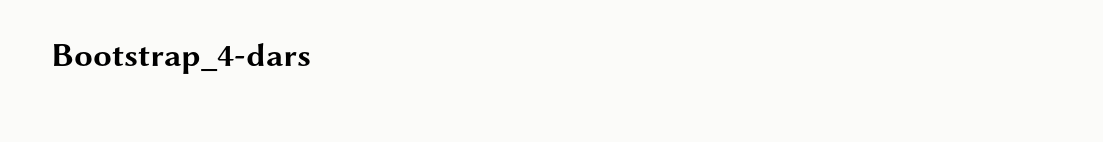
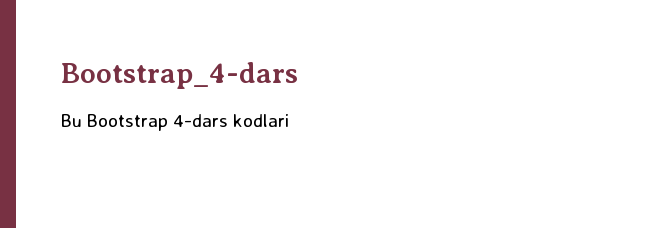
(311, 58) none -> [61,114,290,131] // Bu Bootstrap 4-dars kodlari

